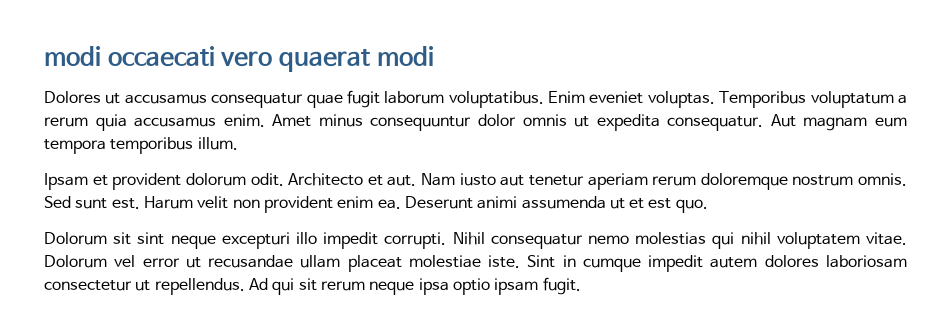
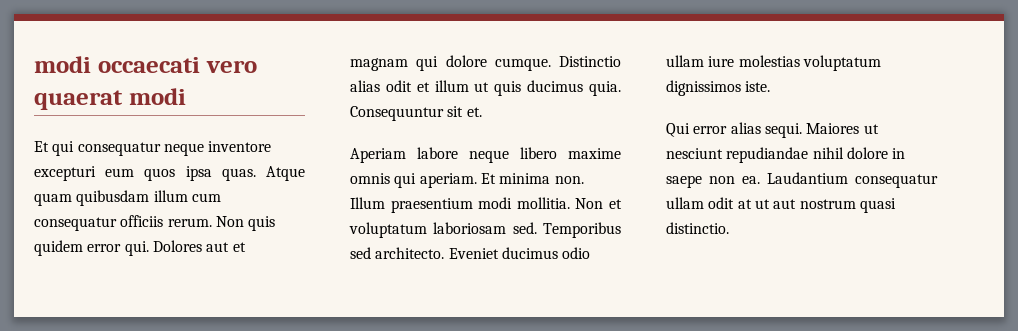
[44,90,907,108] [44,114,907,131] [44,137,238,154] [44,173,907,190] [44,196,708,213] [44,232,908,249] [44,255,907,272] [44,277,581,295] Dolores ut accusamus consequatur quae fugit laborum voluptatibus. Enim eveniet voluptas. Temporibus voluptatum a rerum quia accusamus enim. Amet minus consequuntur dolor omnis ut expedita consequatur. Aut magnam eum tempora temporibus illum. // Ipsam et provident dolorum odit. Architecto et aut. Nam iusto aut tenetur aperiam rerum doloremque nostrum omnis. Sed sunt est. Harum velit non provident enim ea. Deserunt animi assumenda ut et est quo. // Dolorum sit sint neque excepturi illo impedit corrupti. Nihil consequatur nemo molestias qui nihil voluptatem vitae. Dolorum vel error ut recusandae ullam placeat molestiae iste. Sint in cumque impedit autem dolores laboriosam consectetur ut repellendus. Ad qui sit rerum neque ipsa optio ipsam fugit. -> [34,141,272,156] [34,166,305,181] [34,190,221,206] [34,215,276,231] [34,240,246,256] [350,55,621,71] [350,80,621,96] [350,106,482,121] [350,147,621,163] [350,173,584,188] [350,197,622,213] [349,222,621,238] [350,247,591,259] [666,55,881,71] [666,80,771,96] [666,122,879,138] [666,147,906,163] [666,172,938,188] [666,197,896,213] [666,222,729,234] Et qui consequatur neque inventore excepturi eum quos ipsa quas. Atque quam quibusdam illum cum consequatur officiis rerum. Non quis quidem error qui. Dolores aut et magnam qui dolore cumque. Distinctio alias odit et illum ut quis ducimus quia. Consequuntur sit et. // Aperiam labore neque libero maxime omnis qui aperiam. Et minima non. Illum praesentium modi mollitia. Non et voluptatum laboriosam sed. Temporibus sed architecto. Eveniet ducimus odio ullam iure molestias voluptatum dignissimos iste. // Qui error alias sequi. Maiores ut nesciunt repudiandae nihil dolore in saepe non ea. Laudantium consequatur ullam odit at ut aut nostrum quasi distinctio.

